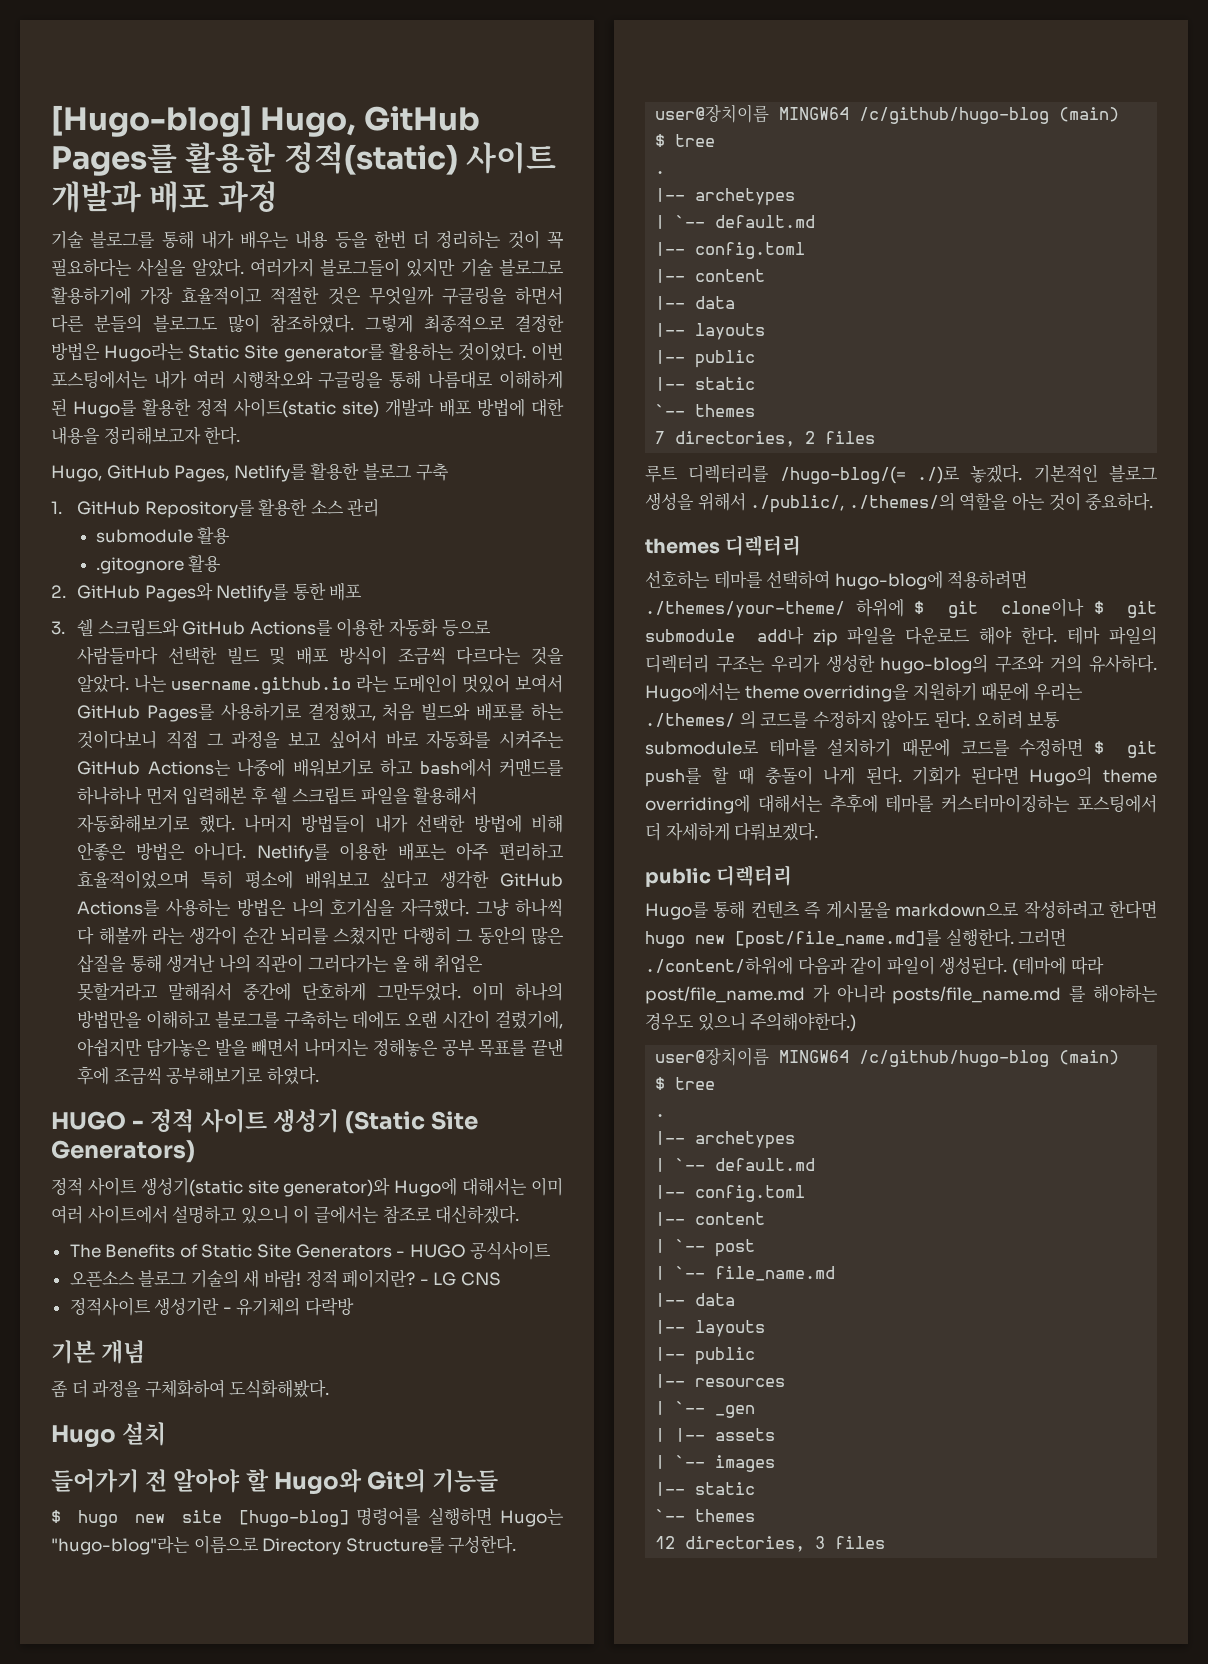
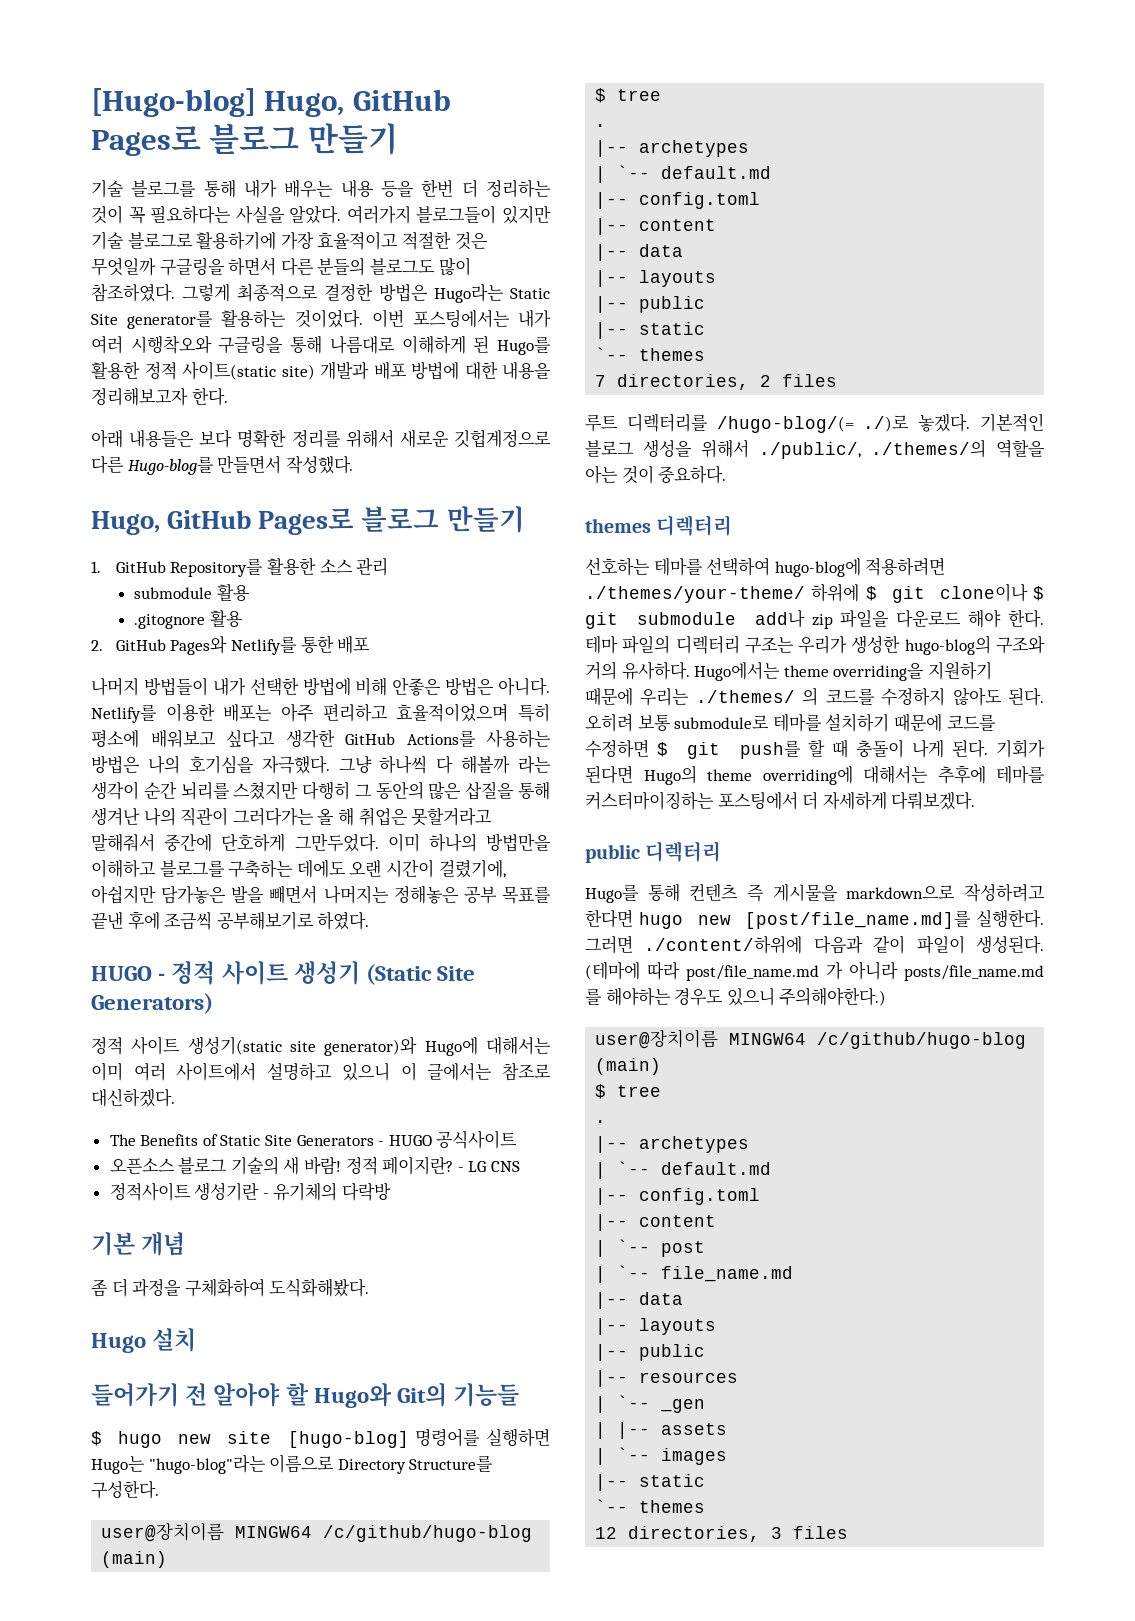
[51,142,557,176] [51,181,278,213] Pages를 활용한 정적(static) 사이트 개발과 배포 과정 -> [91,123,398,156] Pages로 블로그 만들기
[51,462,449,482] Hugo, GitHub Pages, Netlify를 활용한 블로그 구축 -> [91,429,551,448] [91,455,353,475] [91,506,525,535] 아래 내용들은 보다 명확한 정리를 위해서 새로운 깃헙계정으로 다른 Hugo-blog를 만들면서 작성했다. // Hugo, GitHub Pages로 블로그 만들기
[51,618,491,637] [77,646,564,665] [77,674,563,694] [77,702,564,722] [77,730,564,749] [77,758,564,777] [77,786,478,805] [77,814,235,833] 3. 쉘 스크립트와 GitHub Actions를 이용한 자동화 등으로 사람들마다 선택한 빌드 및 배포 방식이 조금씩 다르다는 것을 알았다. 나는 username.github.io 라는 도메인이 멋있어 보여서 GitHub Pages를 사용하기로 결정했고, 처음 빌드와 배포를 하는 것이다보니 직접 그 과정을 보고 싶어서 바로 자동화를 시켜주는 GitHub Actions는 나중에 배워보기로 하고 bash에서 커맨드를 하나하나 먼저 입력해본 후 쉘 스크립트 파일을 활용해서 자동화해보기로 했다. -> (371, 645) none

